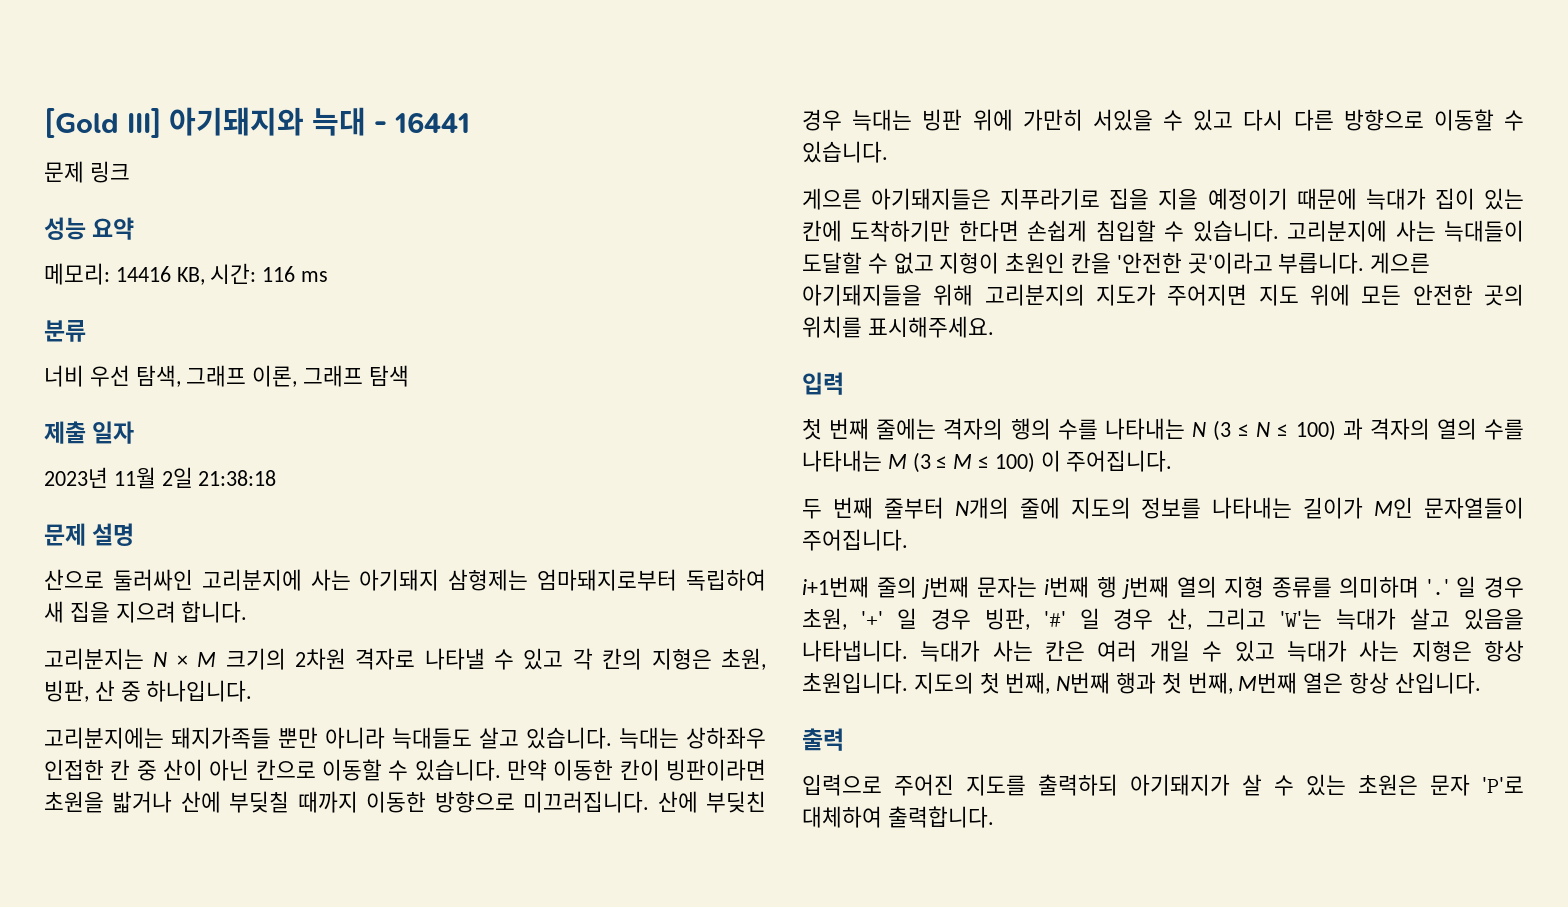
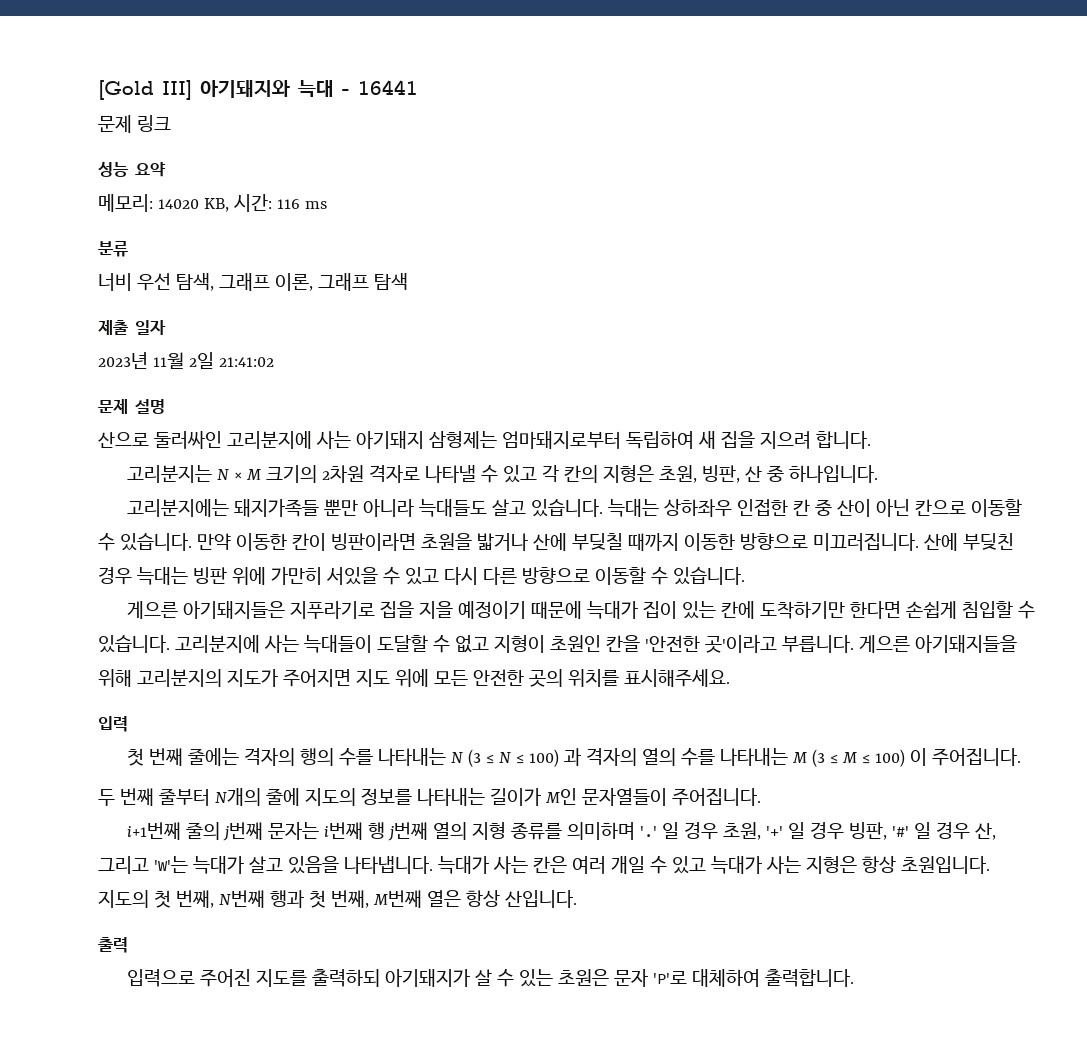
[115,266,171,282] 14416 -> [157,199,199,209] 14020
[198,470,277,486] 21:38:18 -> [218,357,274,367] 21:41:02

